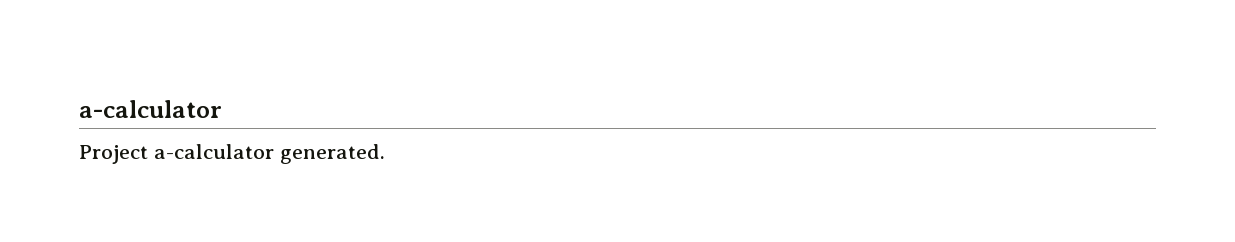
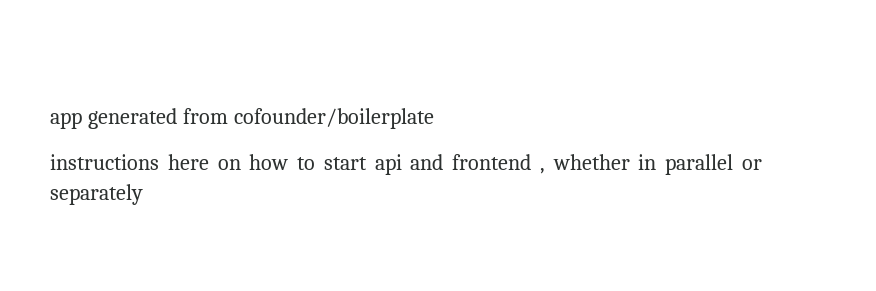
[79,100,222,118] [79,144,385,164] a-calculator // Project a-calculator generated. -> [50,108,434,129] [50,154,762,175] [50,184,143,205] app generated from cofounder/boilerplate // instructions here on how to start api and frontend , whether in parallel or separately

